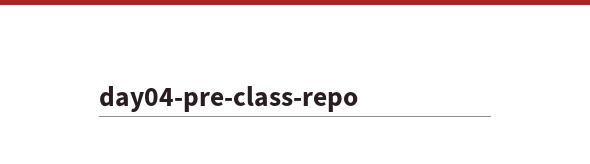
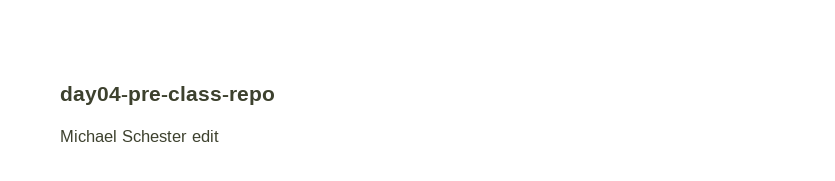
(358, 99) none -> [60,130,219,142] // Michael Schester edit

